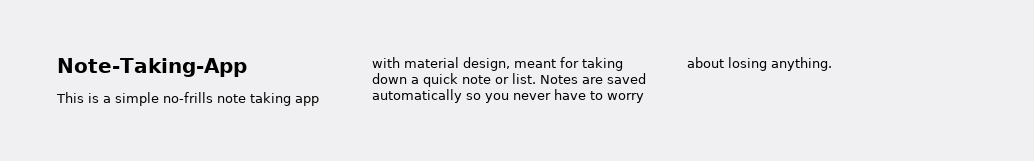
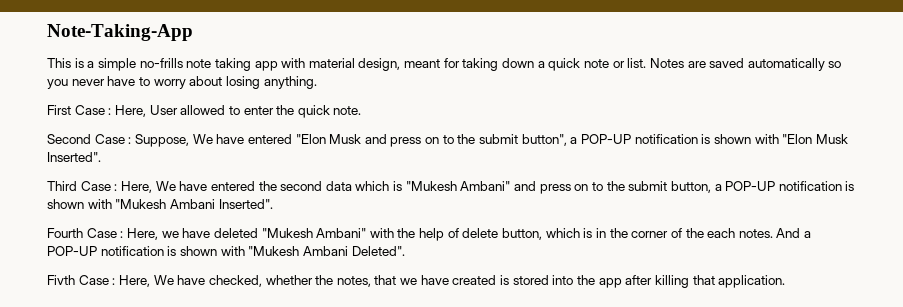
(832, 64) none -> [47,105,362,118] [47,134,848,147] [47,152,101,162] [47,181,855,194] [47,199,273,209] [47,228,812,241] [47,246,405,256] [47,275,786,288] // First Case : Here, User allowed to enter the quick note. // Second Case : Suppose, We have entered "Elon Musk and press on to the submit button", a POP-UP notification is shown with "Elon Musk Inserted". // Third Case : Here, We have entered the second data which is "Mukesh Ambani" and press on to the submit button, a POP-UP notification is shown with "Mukesh Ambani Inserted". // Fourth Case : Here, we have deleted "Mukesh Ambani" with the help of delete button, which is in the corner of the each notes. And a POP-UP notification is shown with "Mukesh Ambani Deleted". // Fivth Case : Here, We have checked, whether the notes, that we have created is stored into the app after killing that application.

